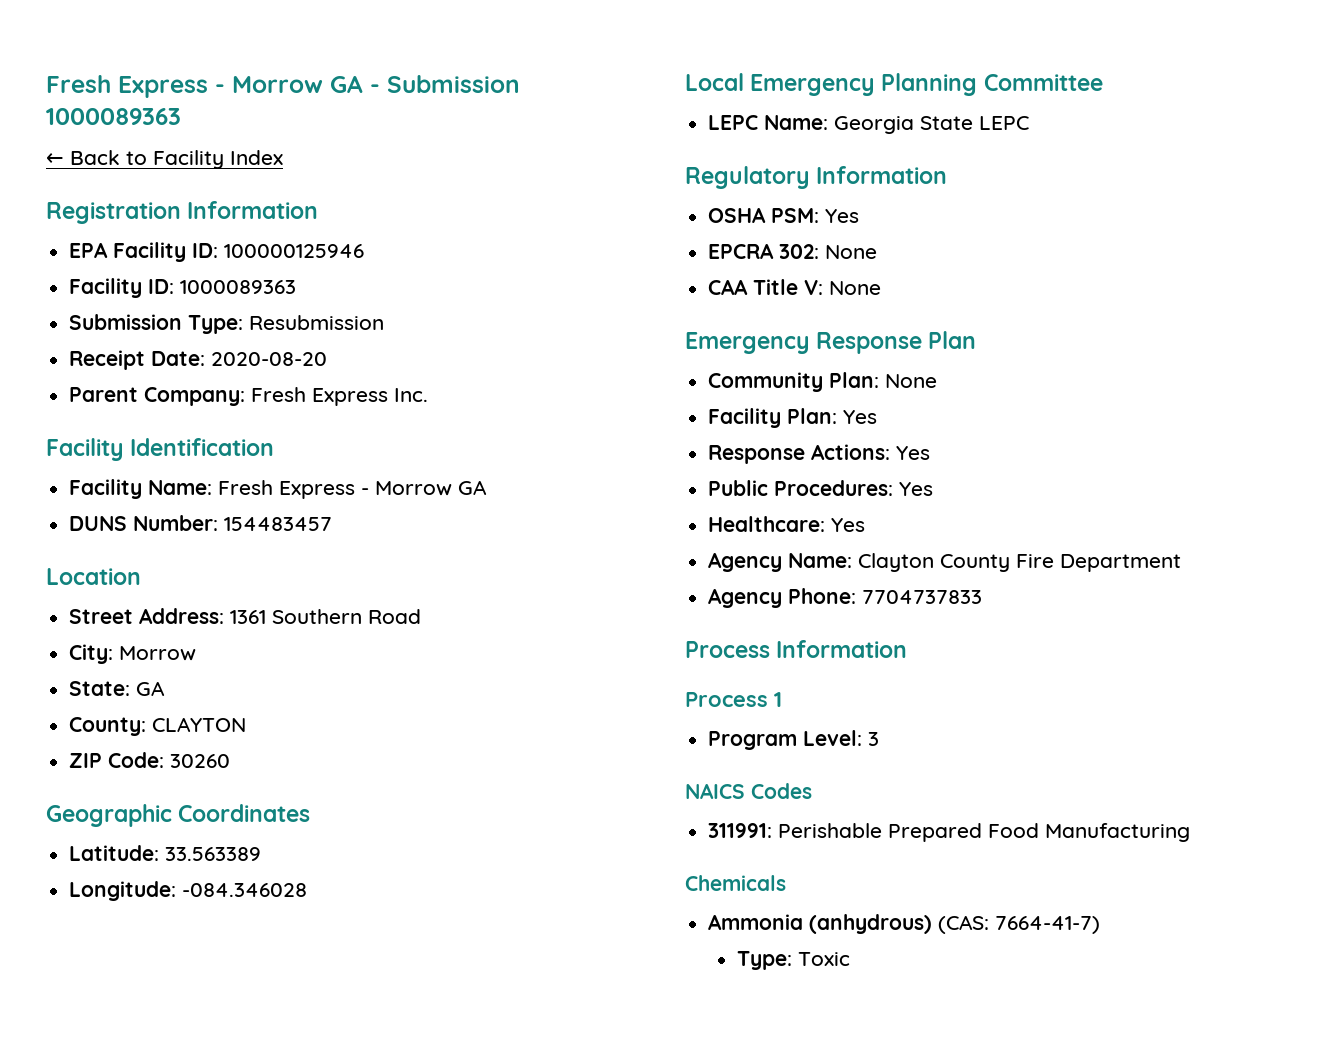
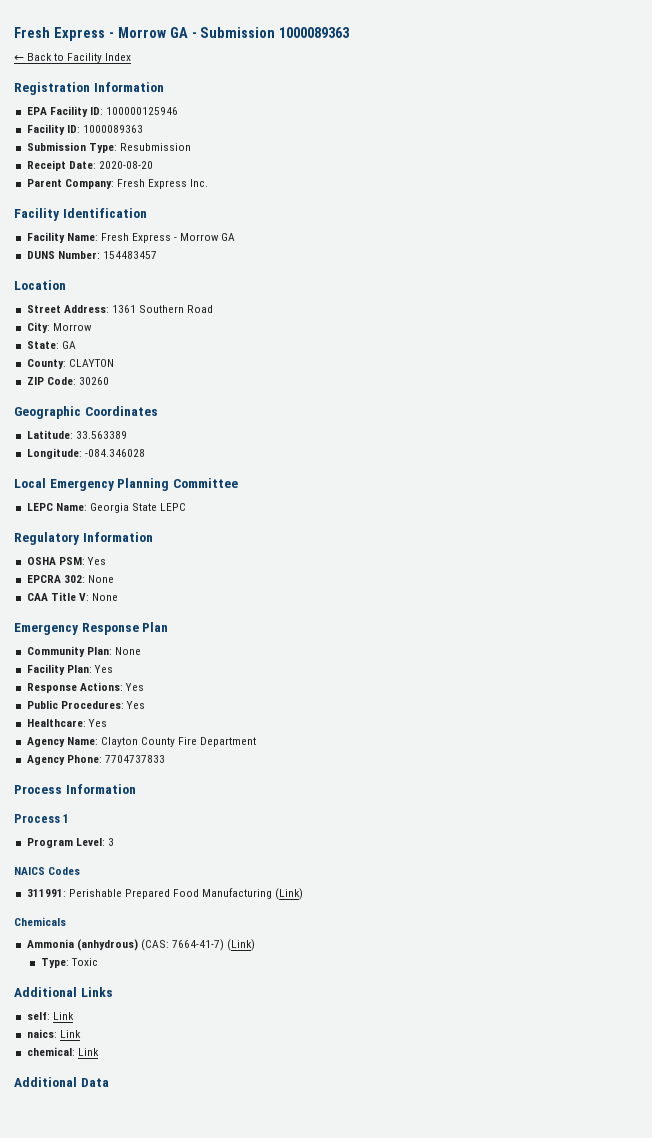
(1191, 832) none -> [275,888,304,900] (Link)
(1101, 925) none -> [227,939,256,951] (Link)
(850, 959) none -> [14,987,113,997] [26,1012,74,1020] [26,1029,81,1038] [26,1047,99,1056] [14,1077,109,1087] // Additional Links // self: Link // naics: Link // chemical: Link // Additional Data

